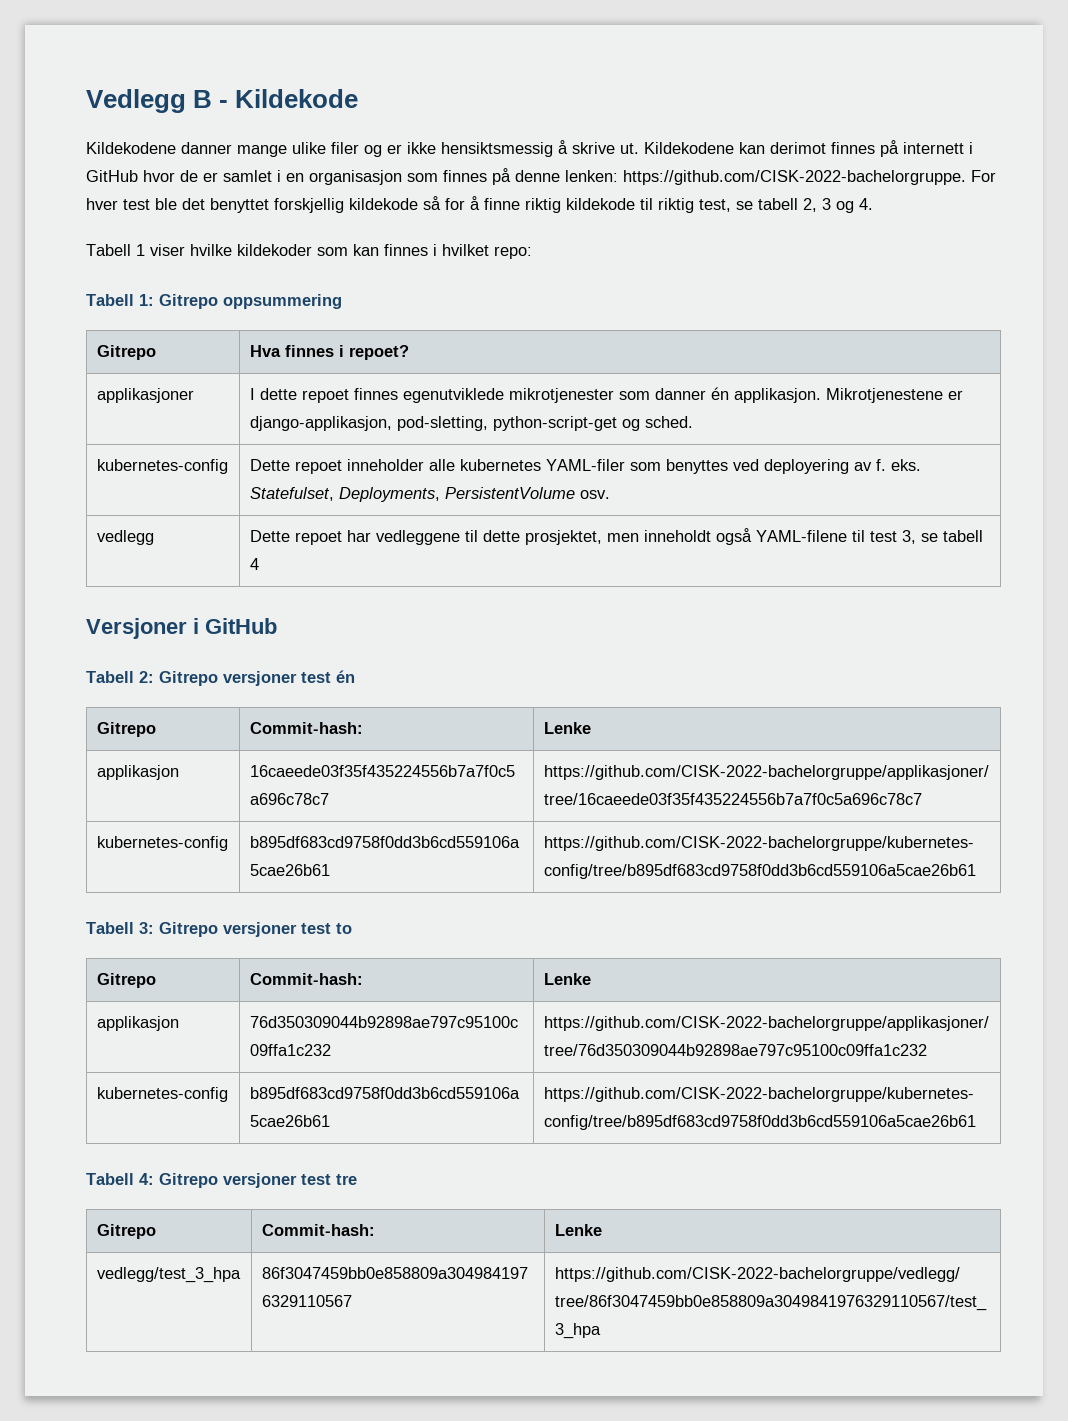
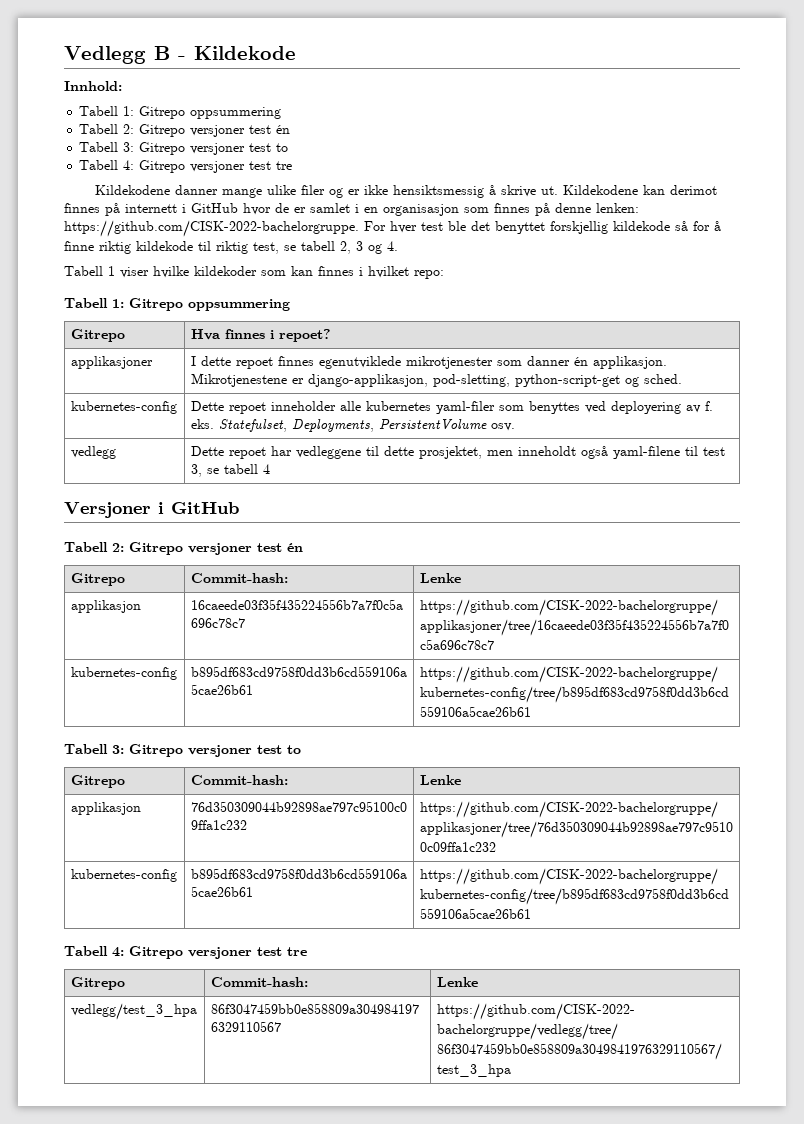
(359, 98) none -> [64,81,122,91] [79,106,282,119] [79,124,291,137] [79,142,289,155] [79,160,293,173] // Innhold: // Tabell 1: Gitrepo oppsummering // Tabell 2: Gitrepo versjoner test én // Tabell 3: Gitrepo versjoner test to // Tabell 4: Gitrepo versjoner test tre
[545,459,625,471] YAML-filer -> [435,401,495,414] yaml-filer
[755,530,847,542] YAML-filene -> [612,446,680,459] yaml-filene

